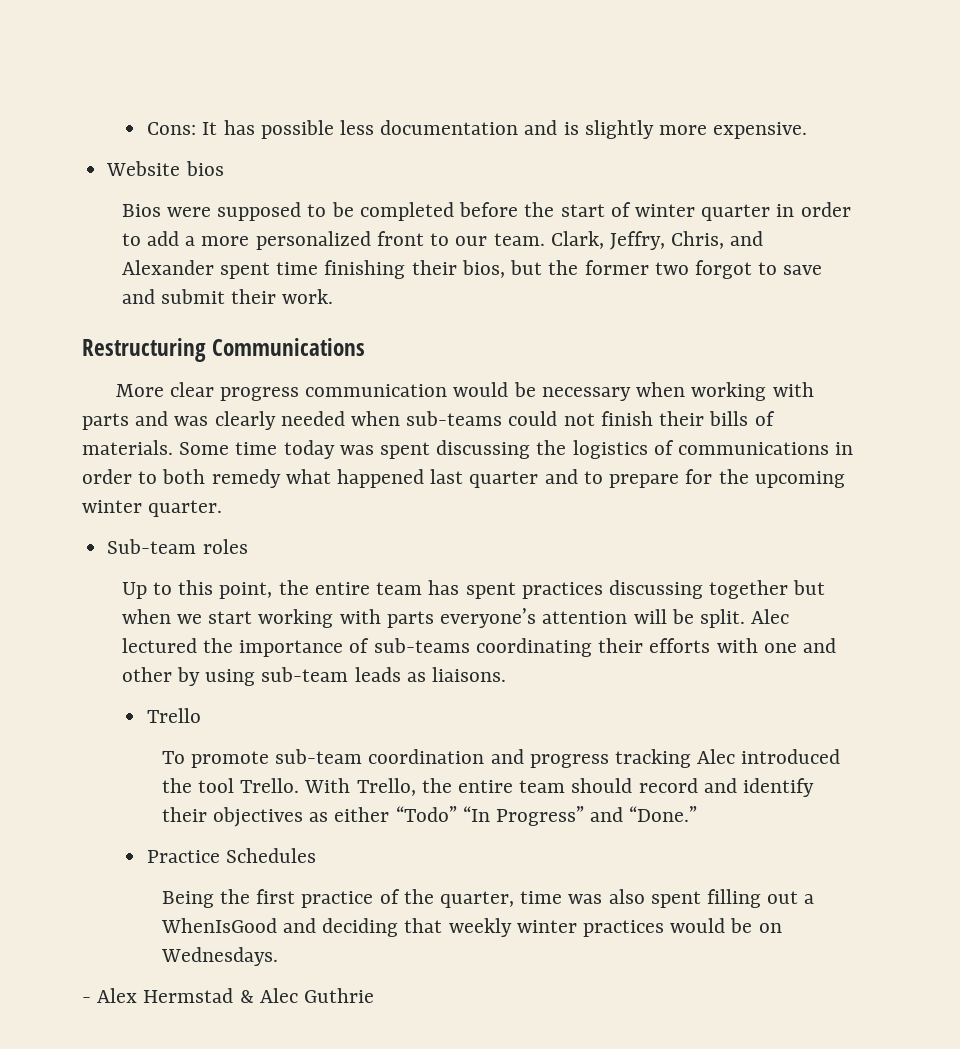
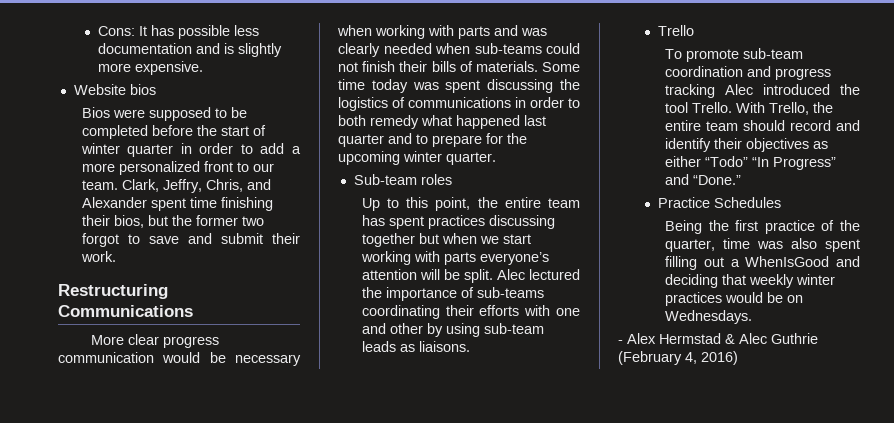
(375, 995) none -> [618,351,738,365] (February 4, 2016)

